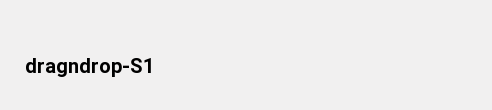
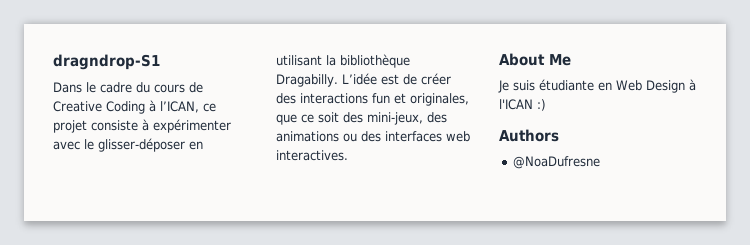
(154, 67) none -> [53,82,203,93] [53,100,216,114] [53,119,231,133] [53,138,203,152] [276,54,410,68] [276,73,451,87] [276,93,469,106] [276,112,447,125] [276,131,470,142] [276,150,348,161] [499,53,571,66] [498,79,696,93] [499,99,546,111] [499,129,559,142] [513,156,601,169] // Dans le cadre du cours de Creative Coding à l’ICAN, ce projet consiste à expérimenter avec le glisser-déposer en utilisant la bibliothèque Dragabilly. L’idée est de créer des interactions fun et originales, que ce soit des mini-jeux, des animations ou des interfaces web interactives. // About Me // Je suis étudiante en Web Design à l'ICAN :) // Authors // @NoaDufresne

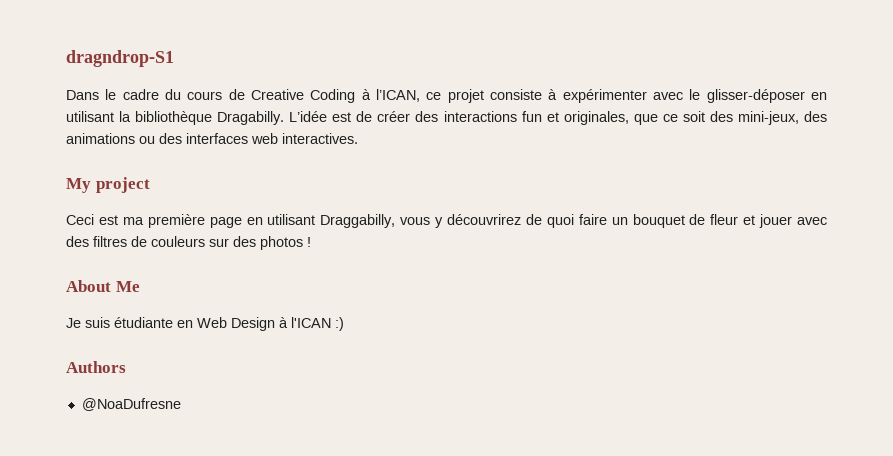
(348, 155) none -> [66,177,150,193] [66,214,827,228] [66,236,311,250] // My project // Ceci est ma première page en utilisant Draggabilly, vous y découvrirez de quoi faire un bouquet de fleur et jouer avec des filtres de couleurs sur des photos !

